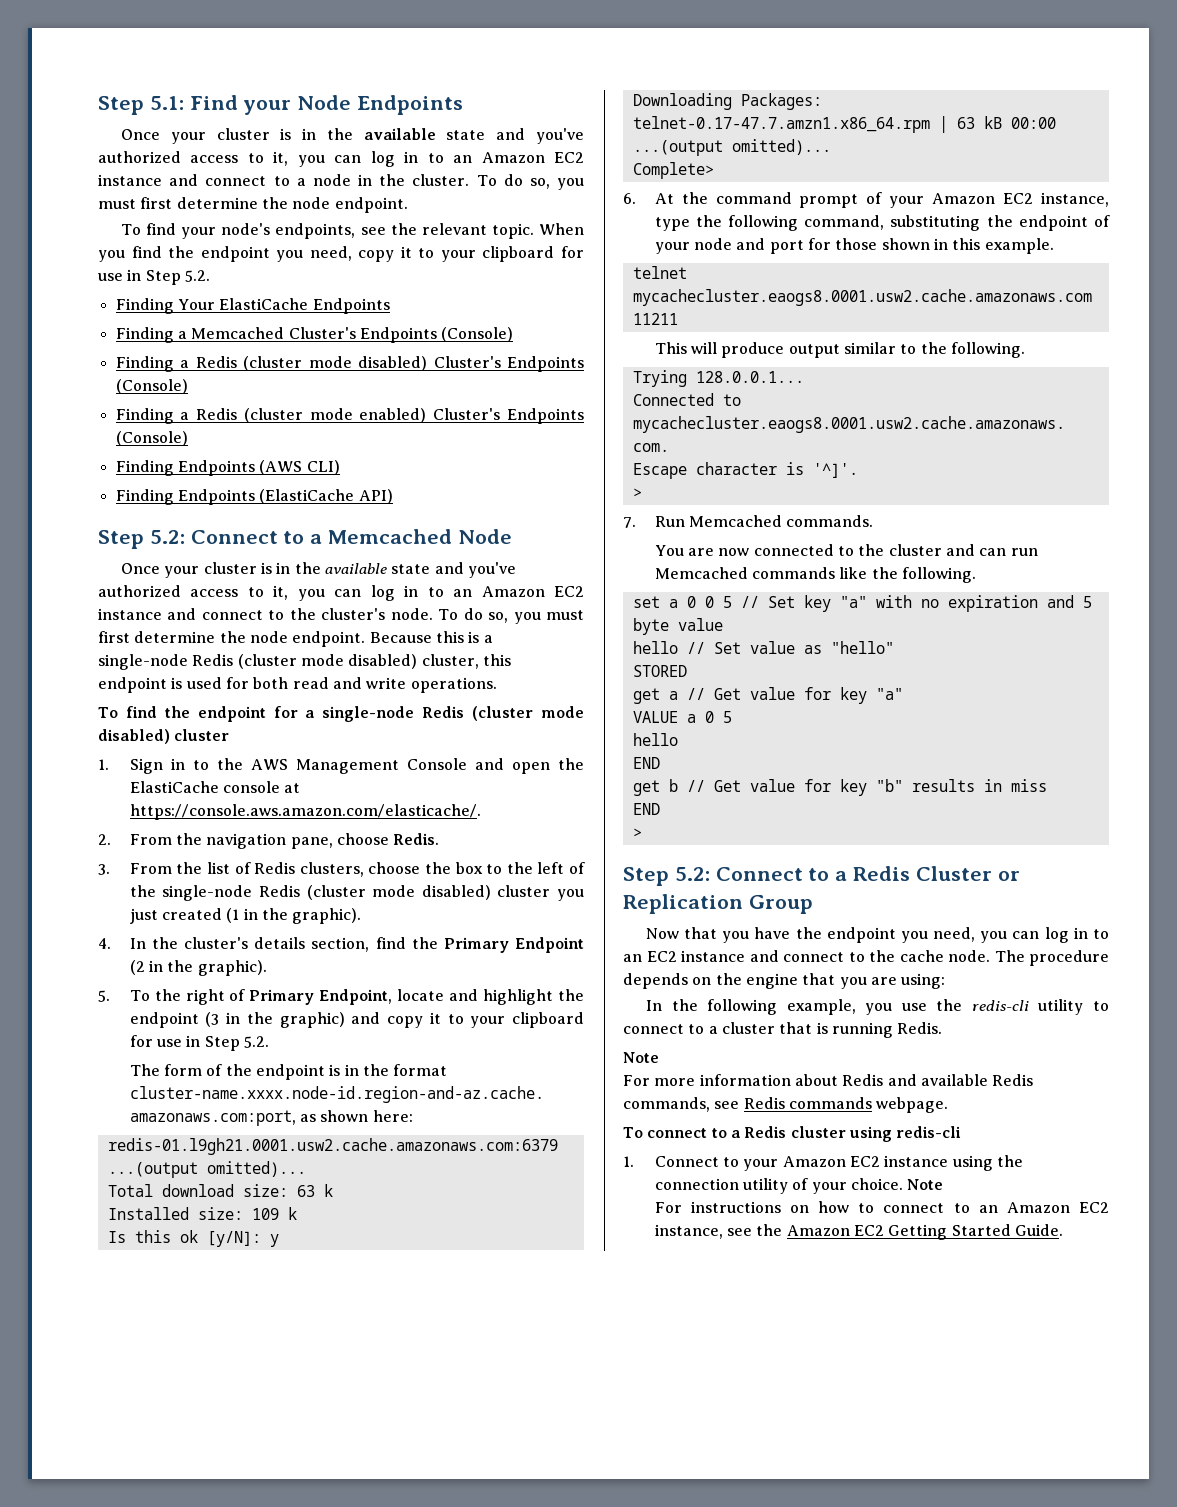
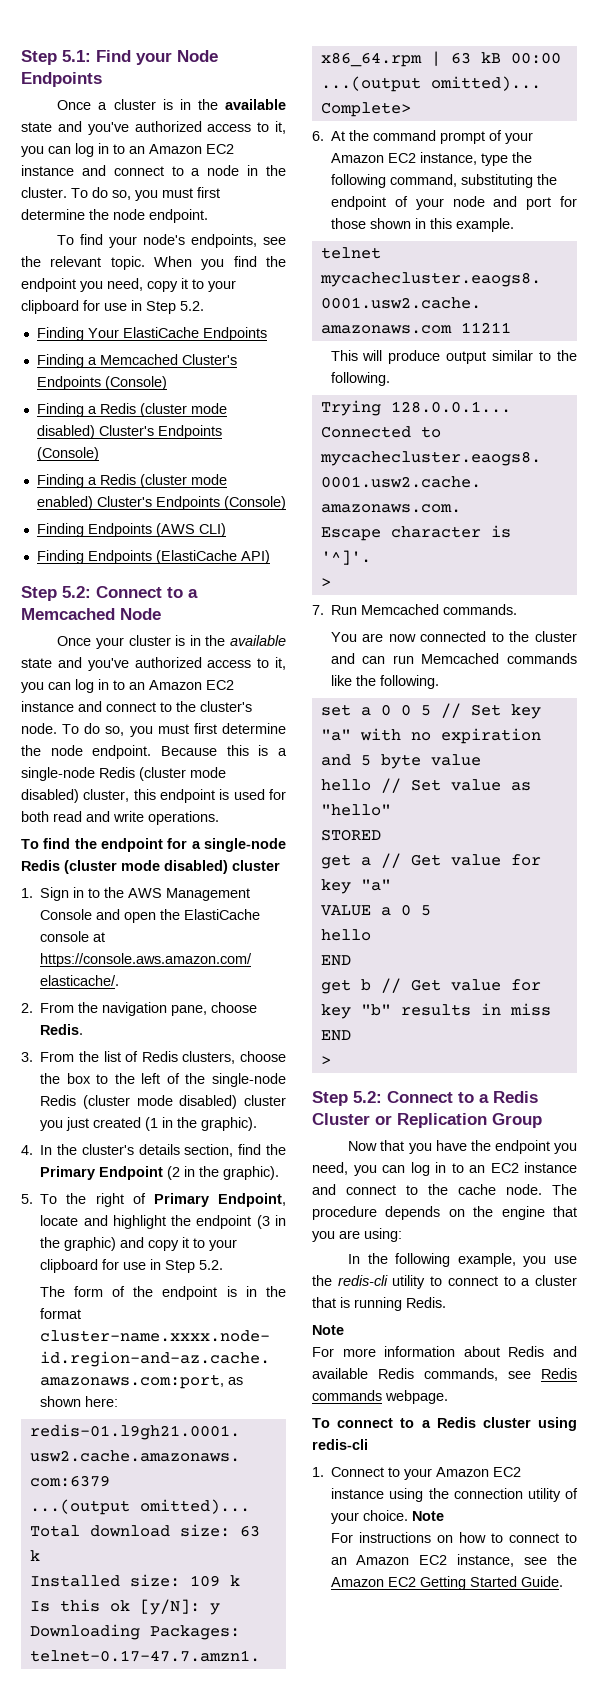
[170,132,206,144] your -> [98,102,108,110] a

